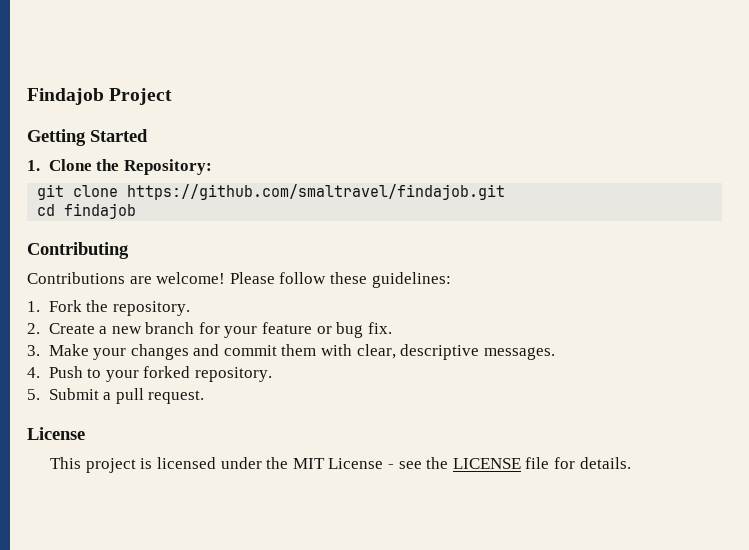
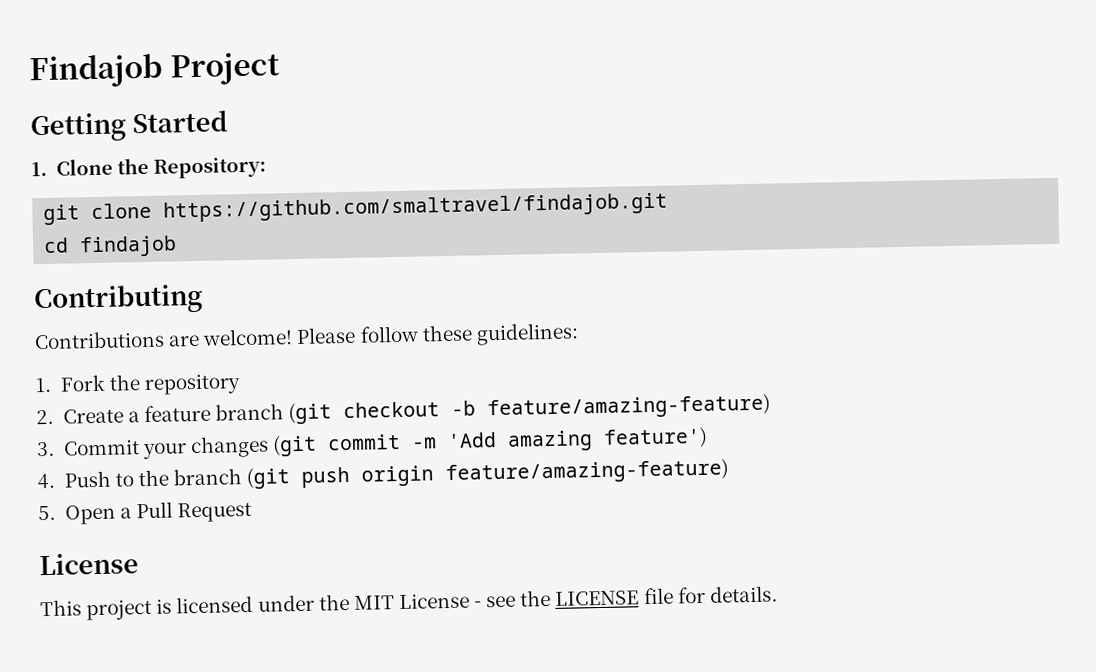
[112,301,190,316] repository. -> [143,373,241,396] repository
[111,322,392,338] new branch for your feature or bug fix. -> [143,393,772,425] feature branch (git checkout -b feature/amazing-feature)
[48,344,89,356] Make -> [62,439,140,456] Commit
[193,344,555,360] [27,366,272,382] [27,388,205,404] and commit them with clear, descriptive messages. // 4. Push to your forked repository. // 5. Submit a pull request. -> [271,426,708,457] [37,458,730,490] [38,501,252,525] (git commit -m 'Add amazing feature') // 4. Push to the branch (git push origin feature/amazing-feature) // 5. Open a Pull Request

